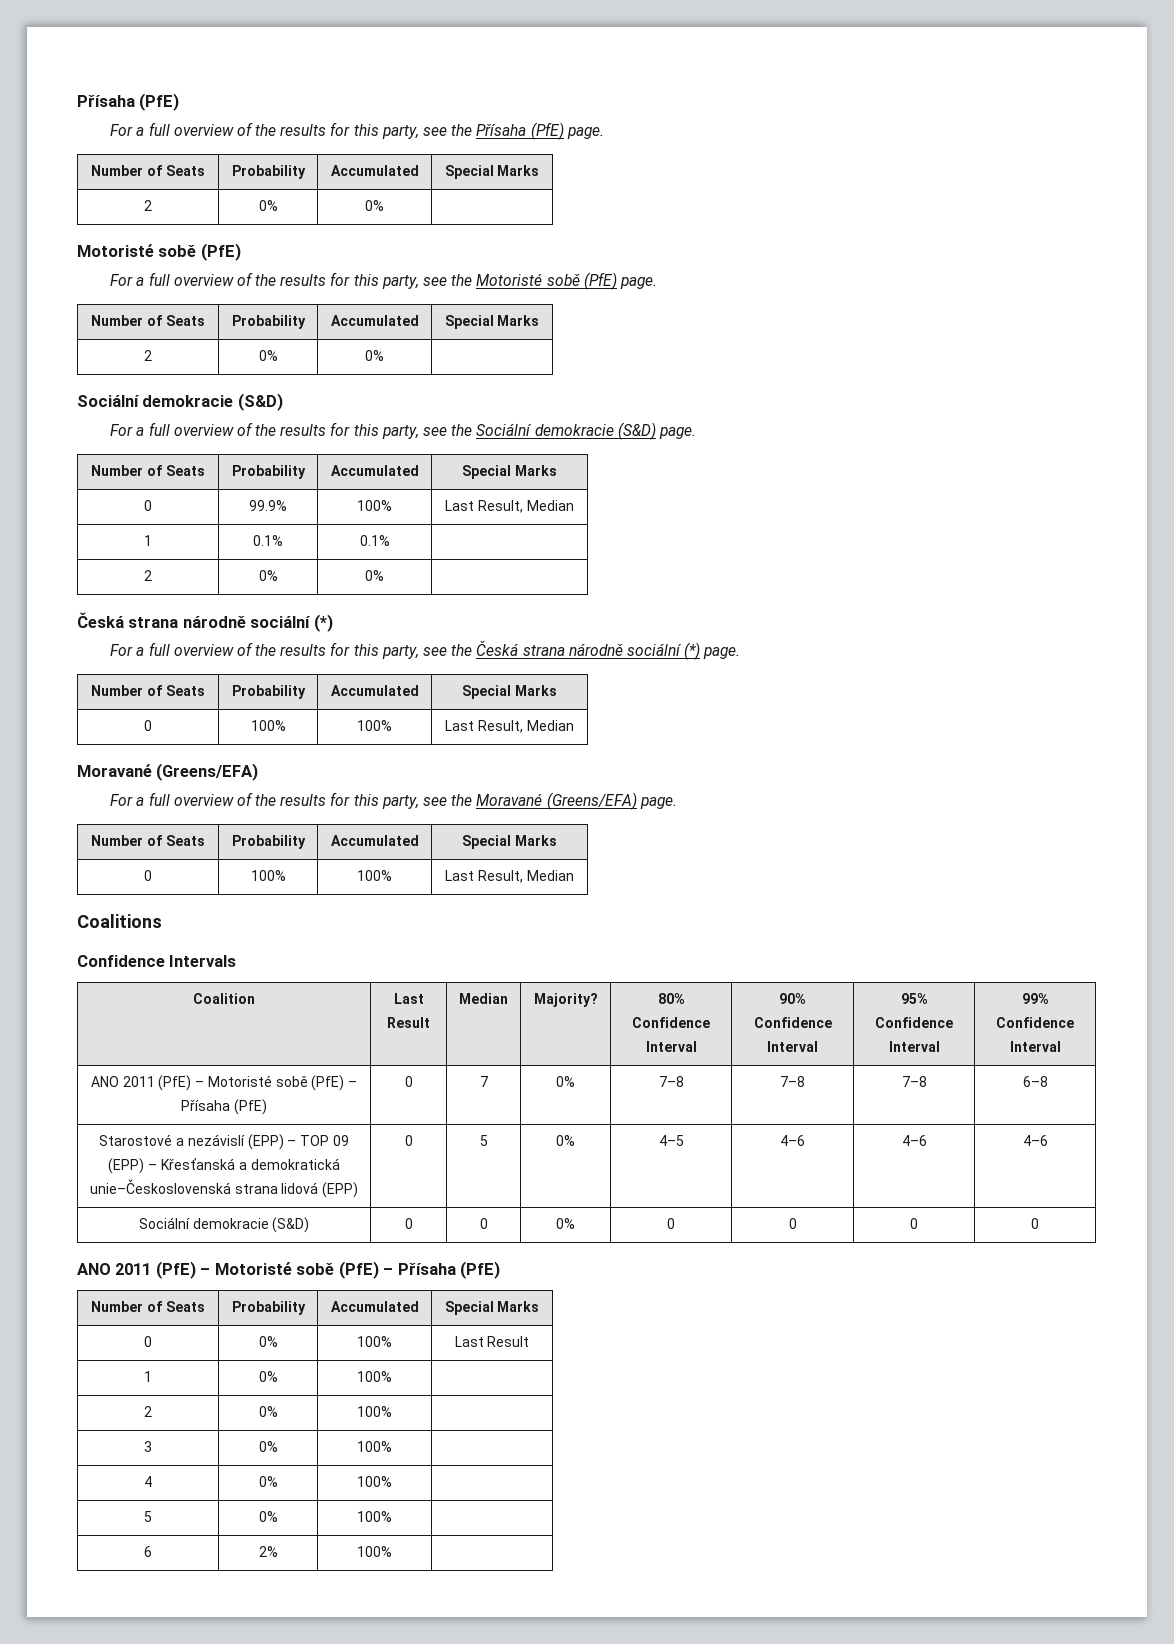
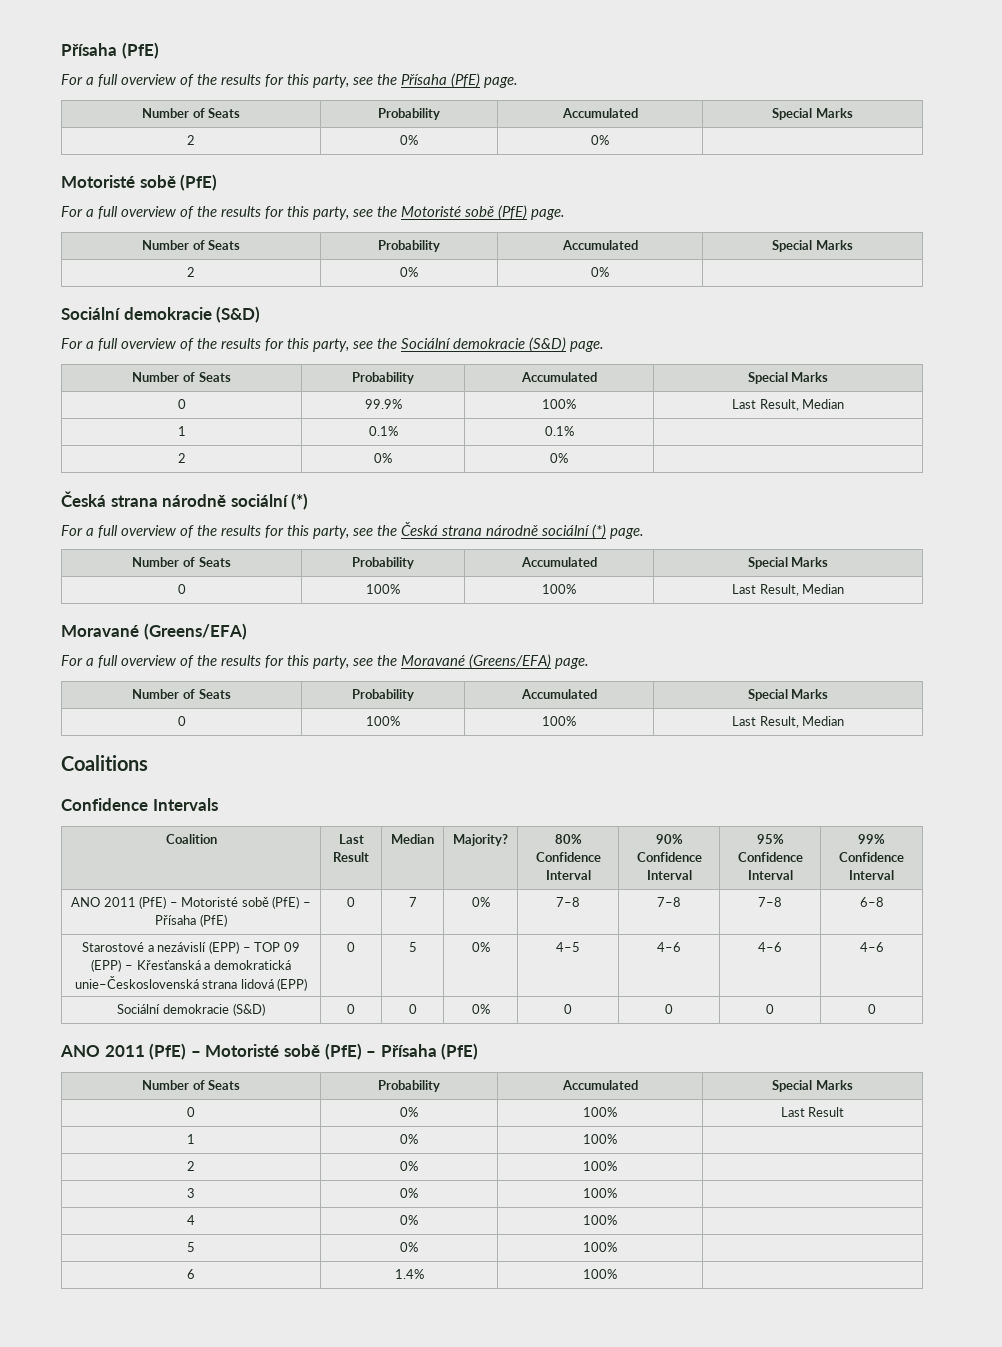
[258,1546,278,1557] 2% -> [394,1269,424,1279] 1.4%

